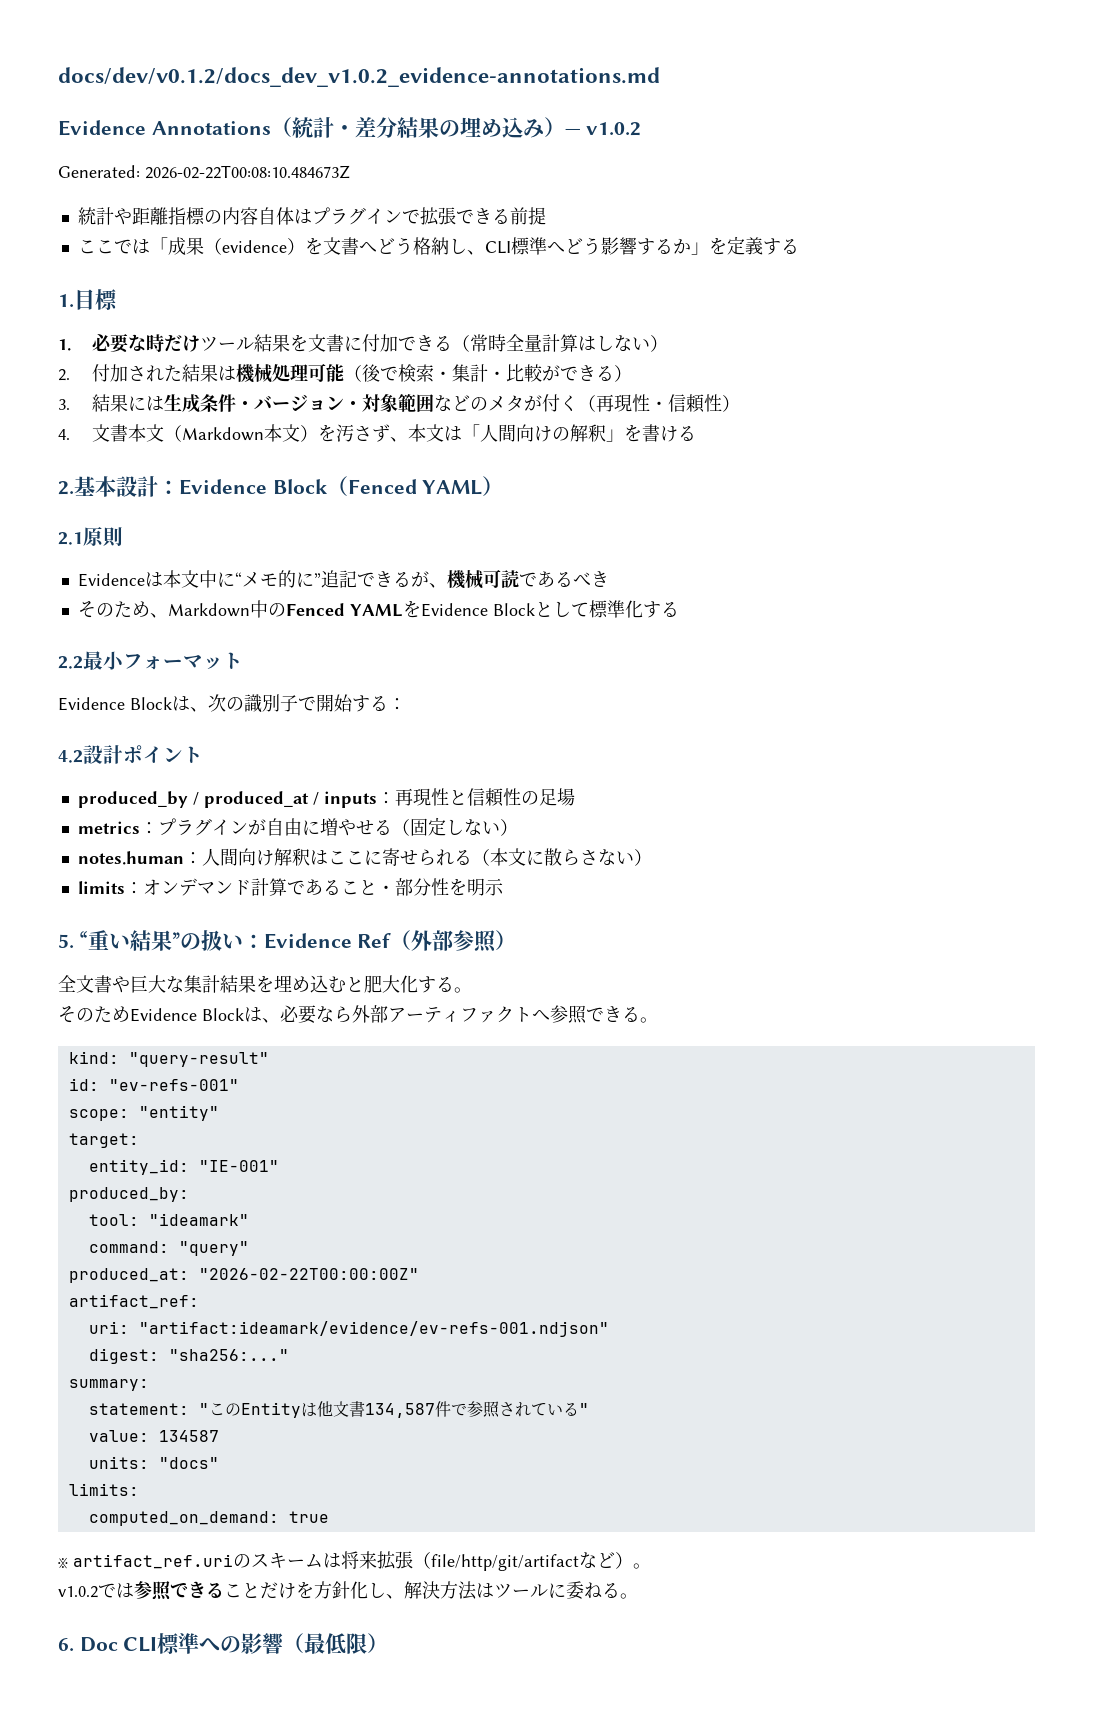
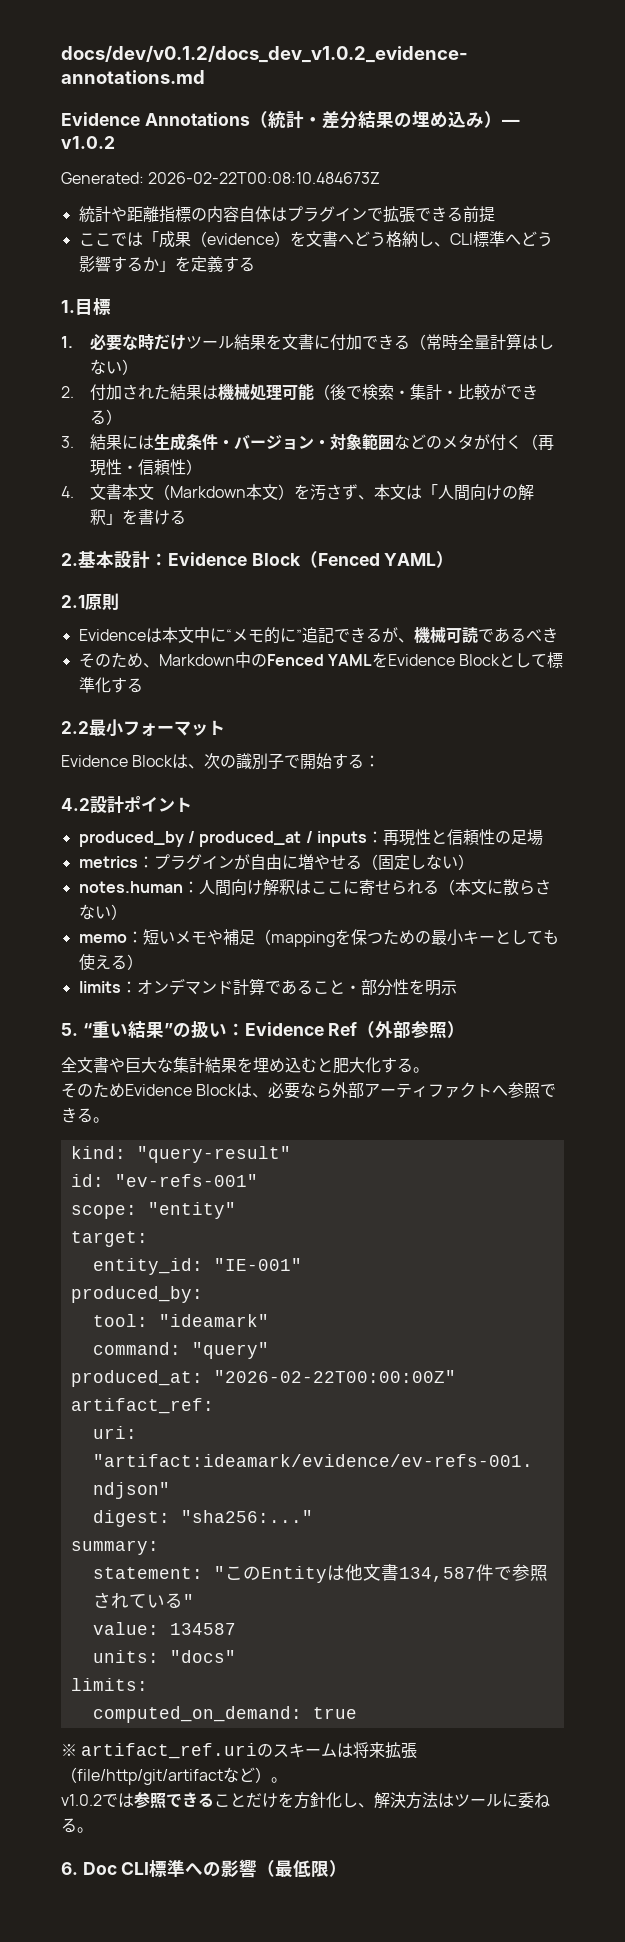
(652, 857) none -> [78,929,559,947] [78,954,143,970] // memo：短いメモや補足（mappingを保つための最小キーとしても使える）

